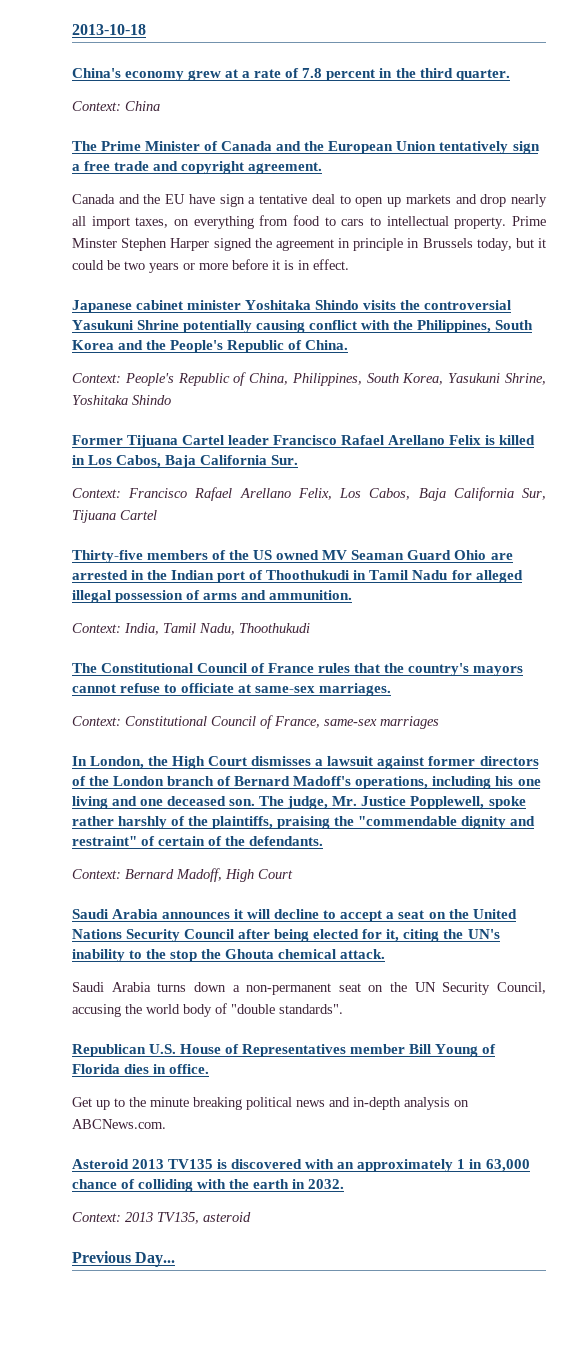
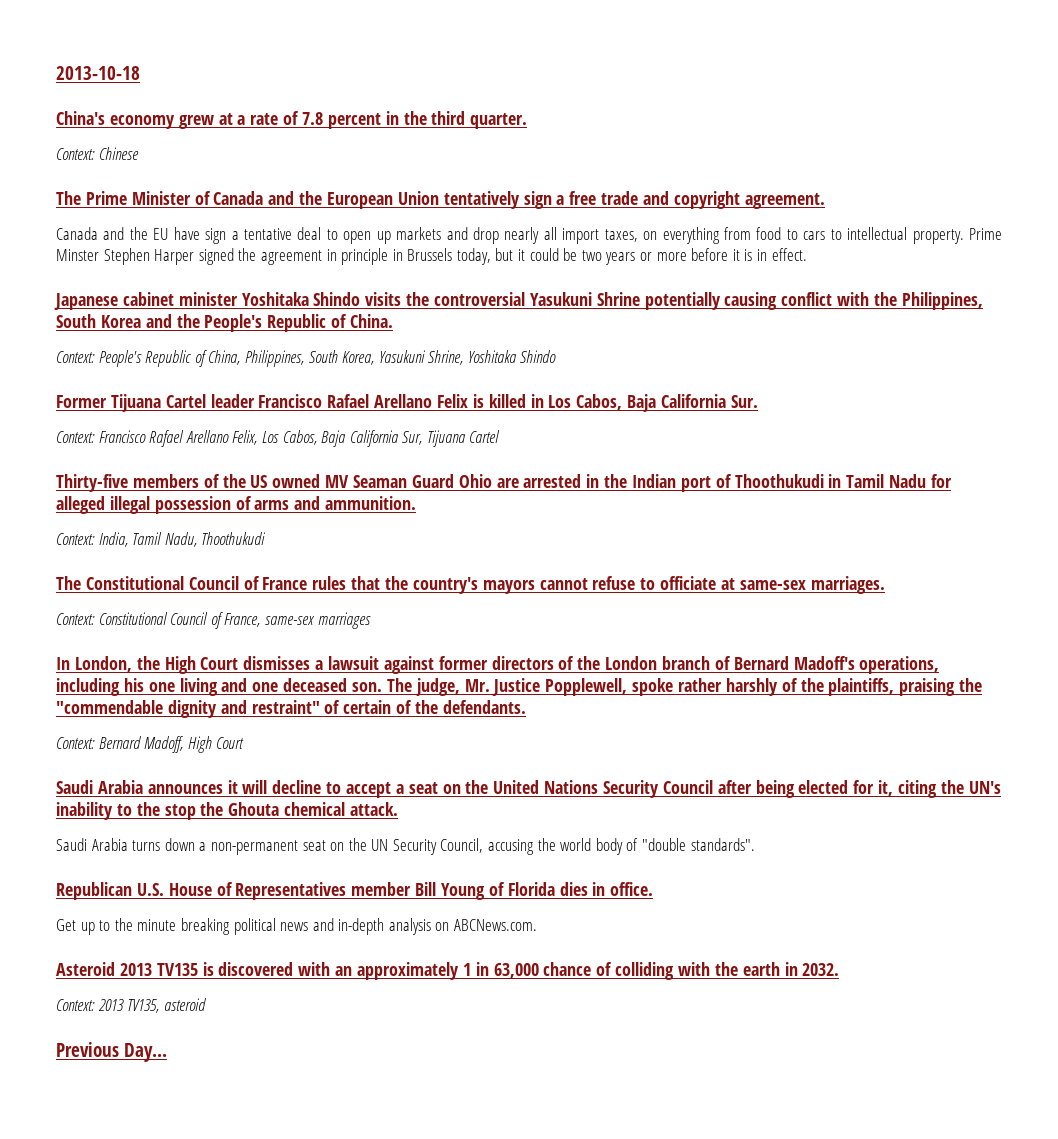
[125,101,160,111] China -> [98,147,139,160] Chinese

